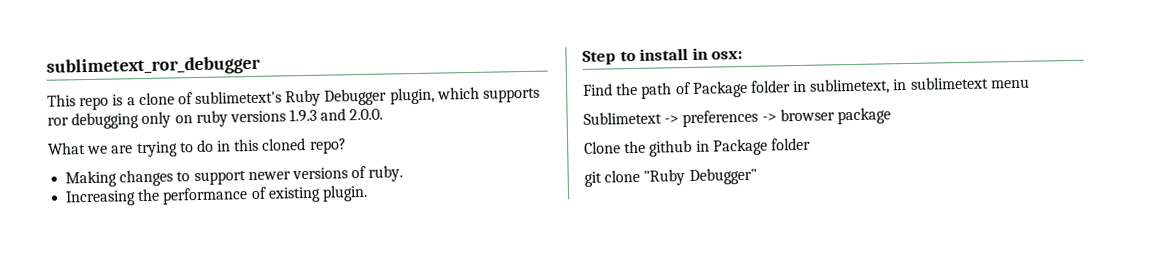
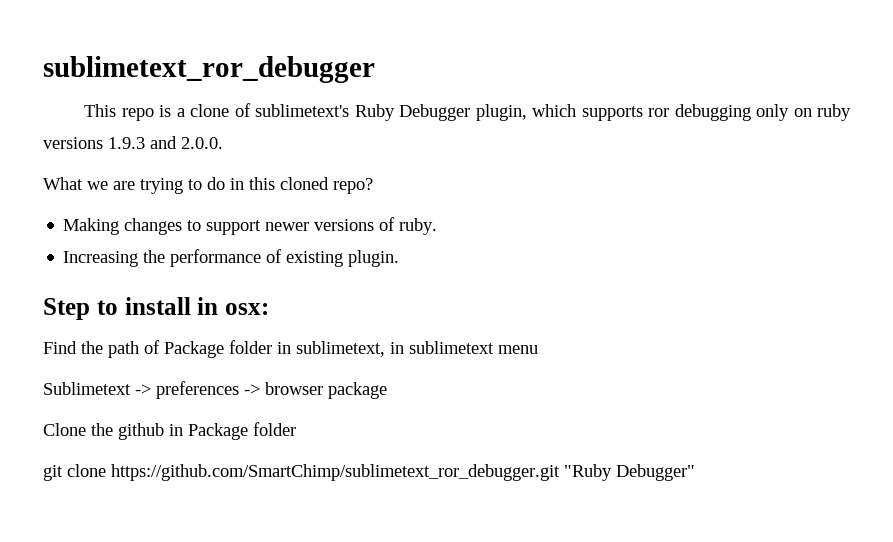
(641, 176) none -> [111,464,560,481] https://github.com/SmartChimp/sublimetext_ror_debugger.git

